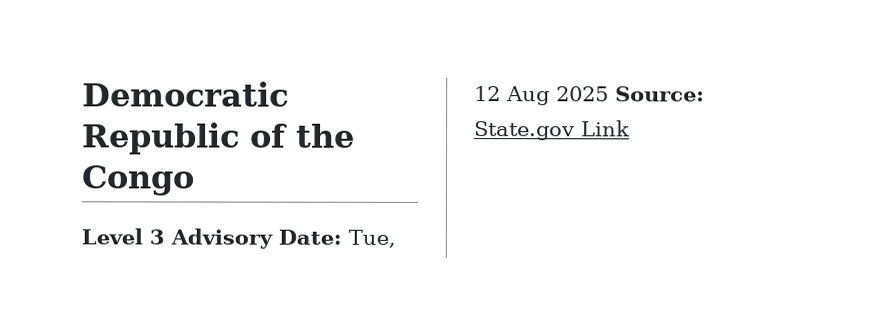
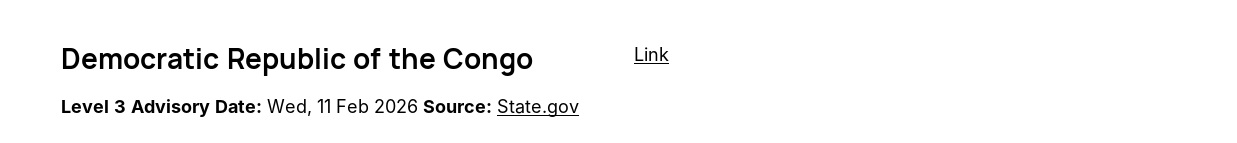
[348,229,396,248] [474,86,609,106] Tue, 12 Aug 2025 -> [267,99,418,116] Wed, 11 Feb 2026

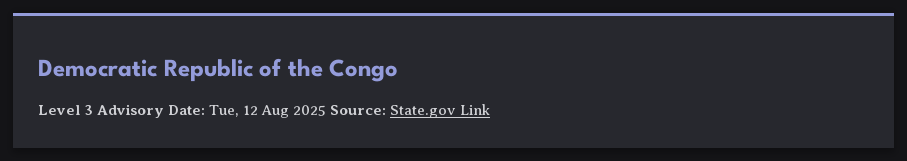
[267,99,418,116] Wed, 11 Feb 2026 -> [209,105,327,118] Tue, 12 Aug 2025

